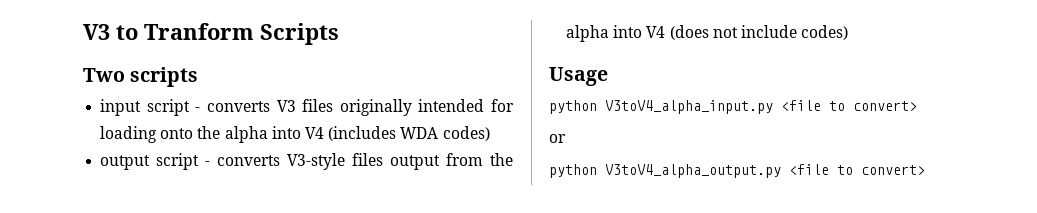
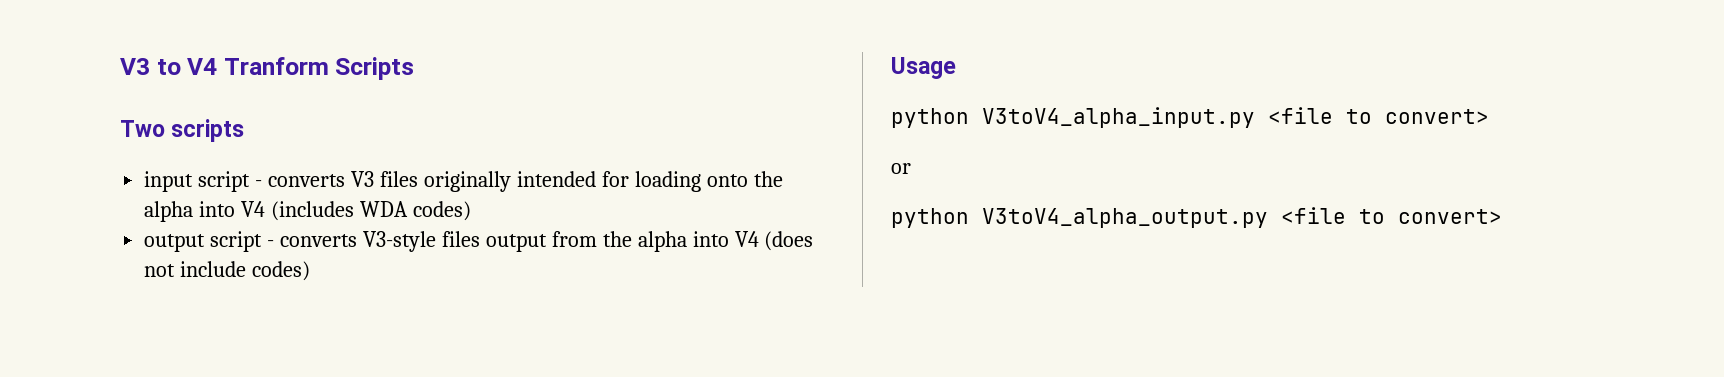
(138, 32) none -> [187,58,218,75] V4

